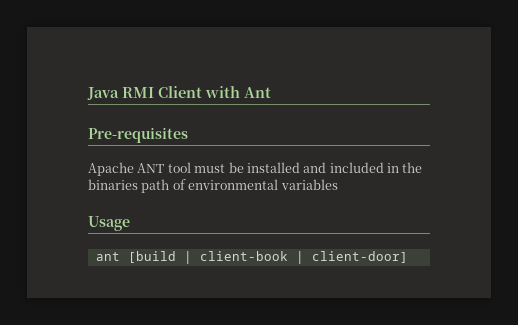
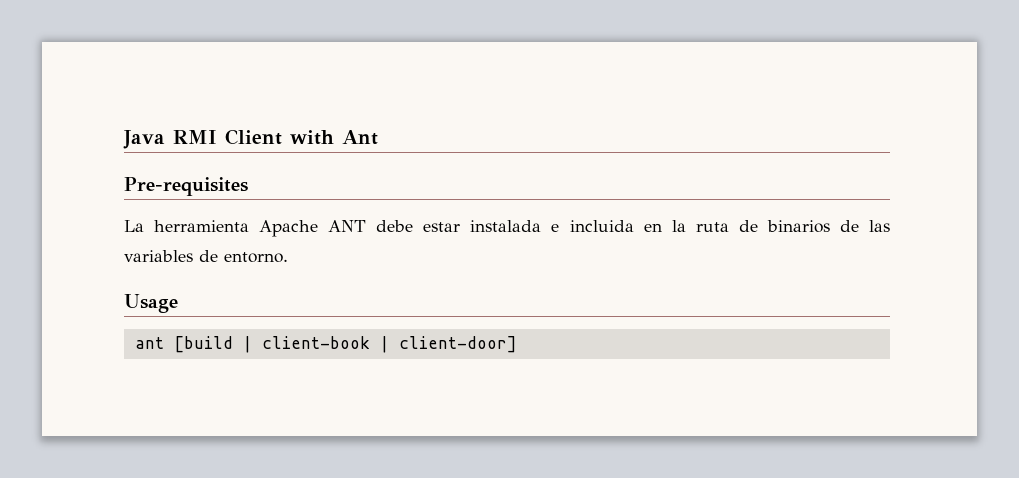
[88,162,423,176] [88,179,279,193] Apache ANT tool must be installed and included in the binaries path of environmental -> [124,220,891,237] La herramienta Apache ANT debe estar instalada e incluida en la ruta de binarios de las
(338, 184) none -> [199,250,288,263] de entorno.

